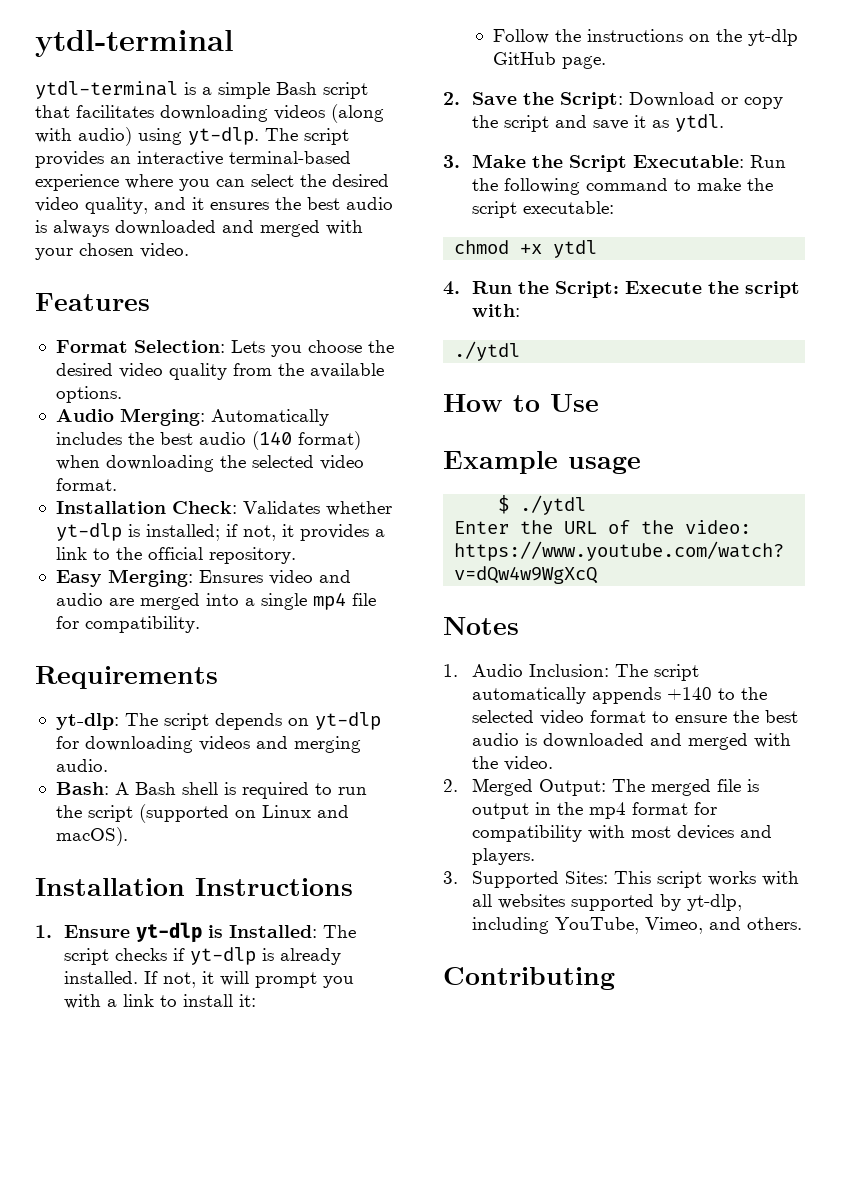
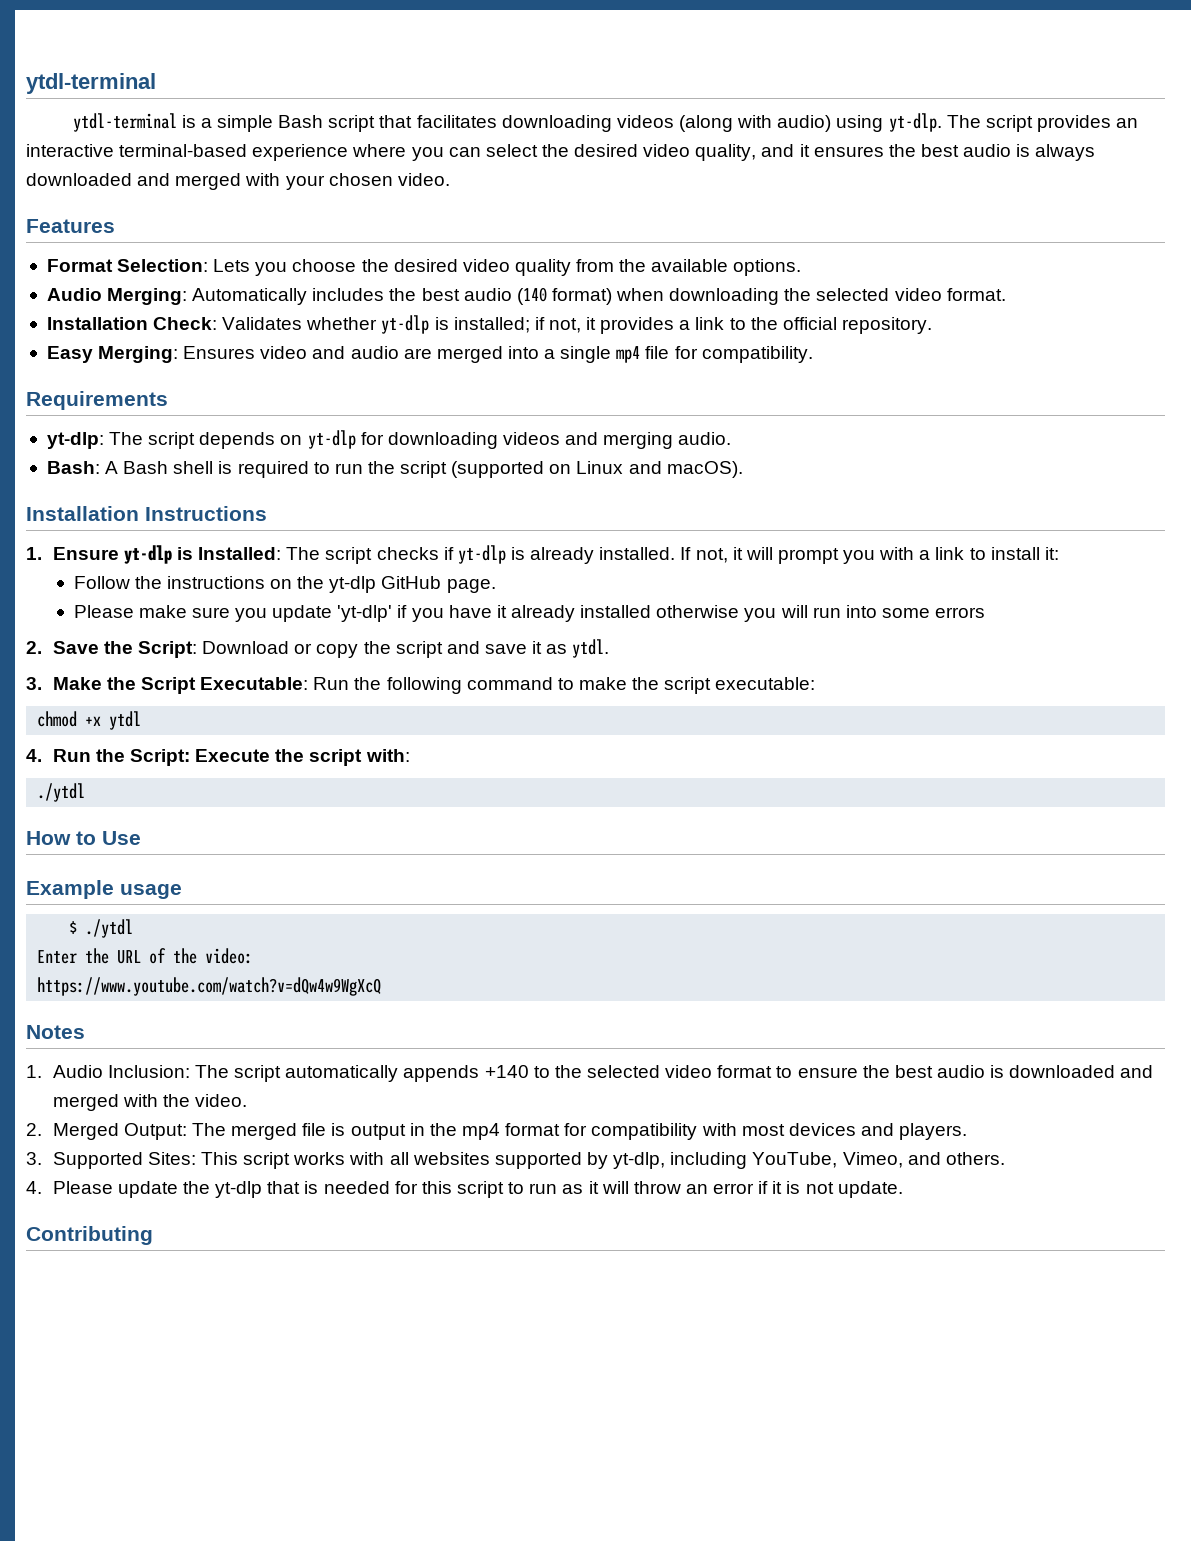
(607, 62) none -> [73,605,986,622] // Please make sure you update 'yt-dlp' if you have it already installed otherwise you will run into some errors
(803, 923) none -> [26,1181,903,1198] // 4. Please update the yt-dlp that is needed for this script to run as it will throw an error if it is not update.

